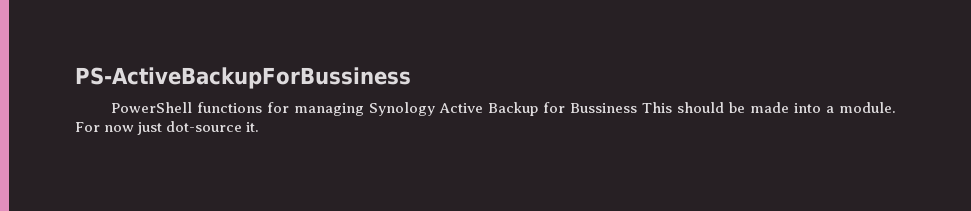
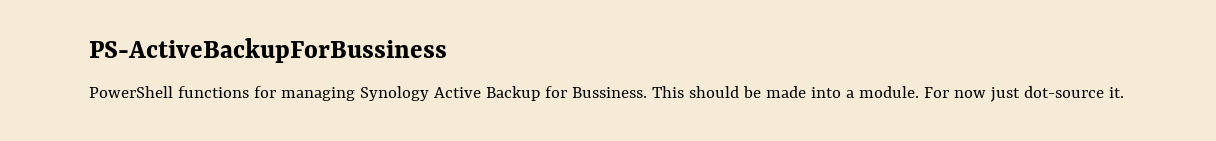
[570,103,638,113] Bussiness -> [571,87,647,98] Bussiness.

